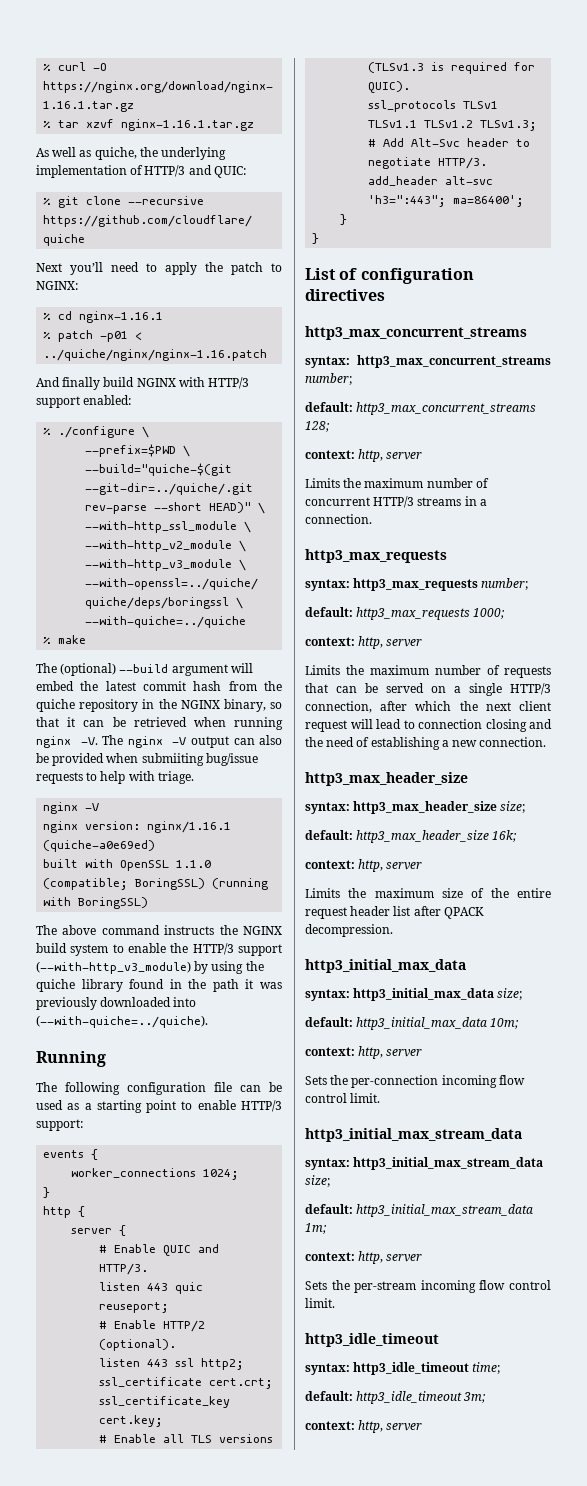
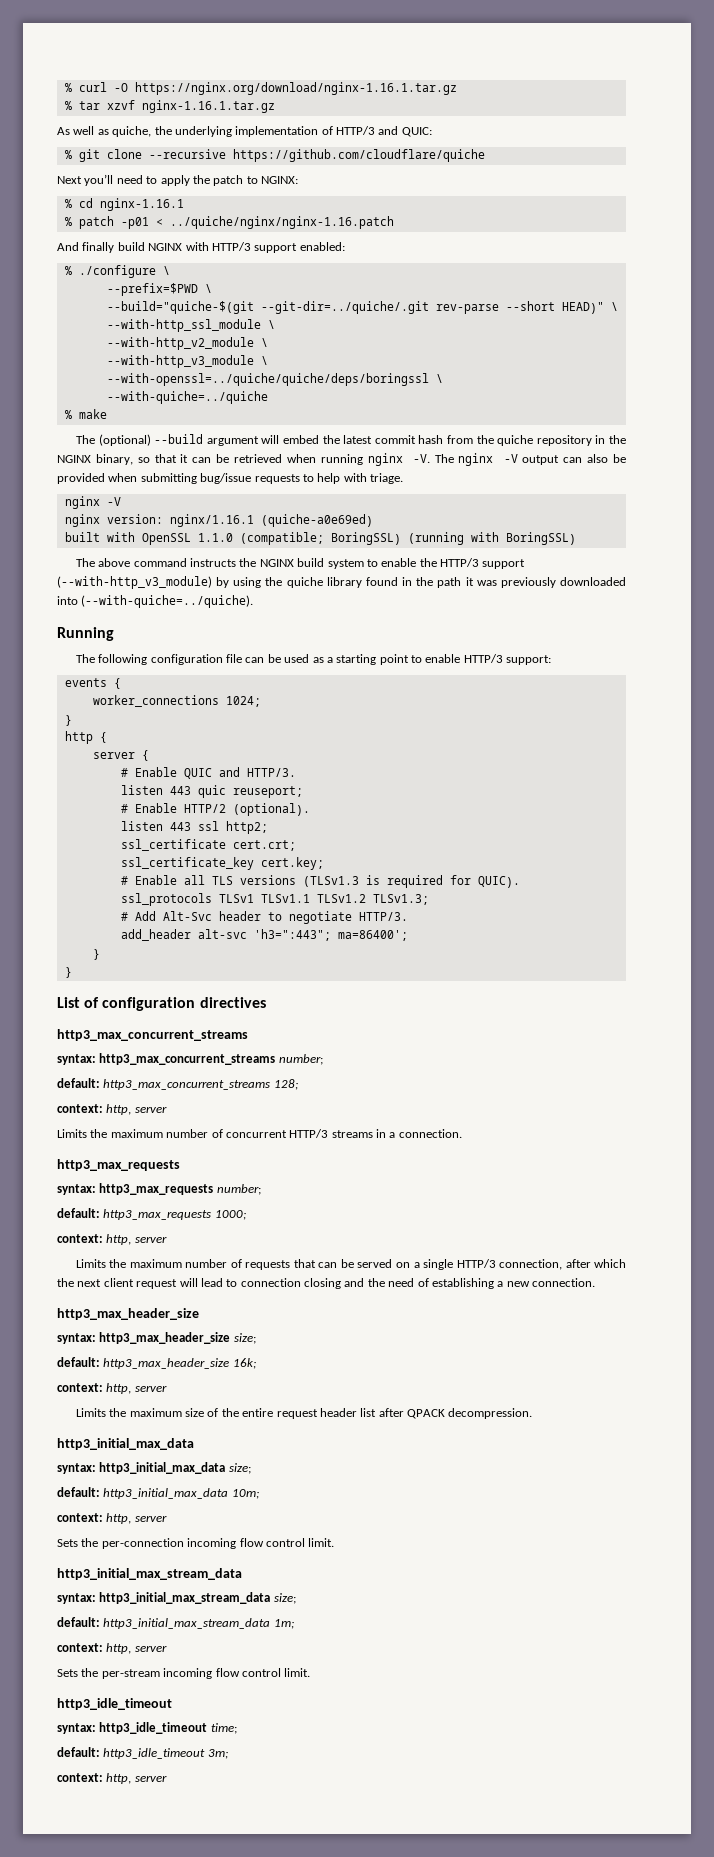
[141,753,204,766] submiiting -> [140,473,197,484] submitting

